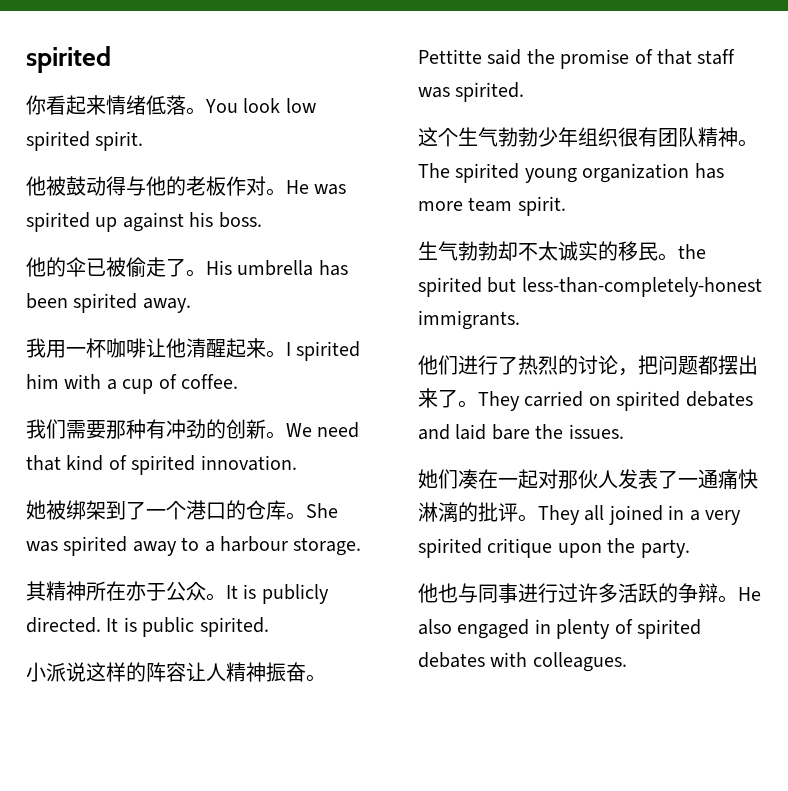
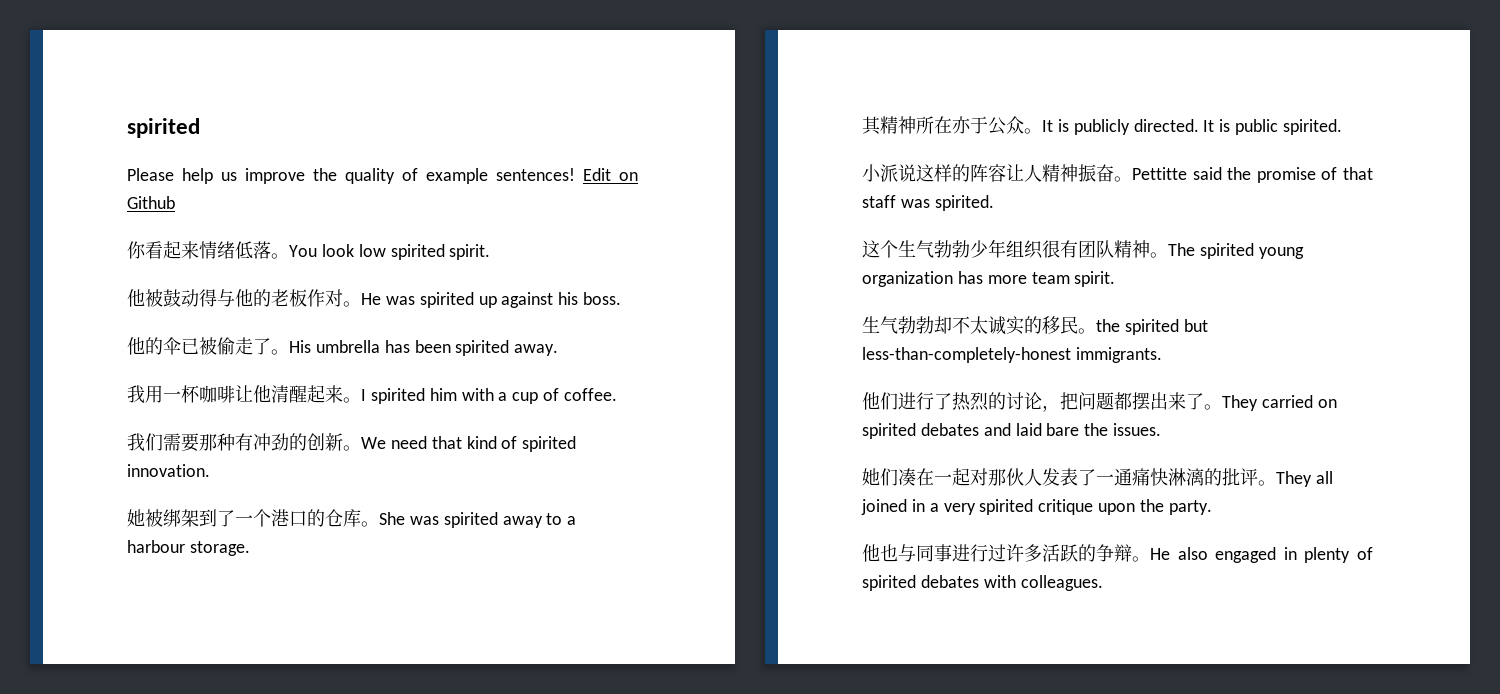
[26,46,111,73] spirited -> [127,118,200,138] [127,168,638,184] [127,196,175,209] spirited // Please help us improve the quality of example sentences! Edit on Github

